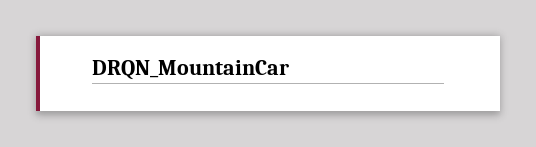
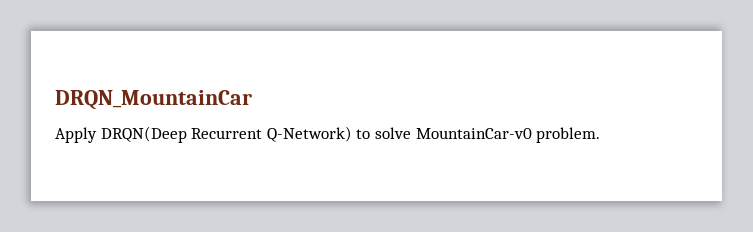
(289, 70) none -> [55,126,601,143] // Apply DRQN(Deep Recurrent Q-Network) to solve MountainCar-v0 problem.

